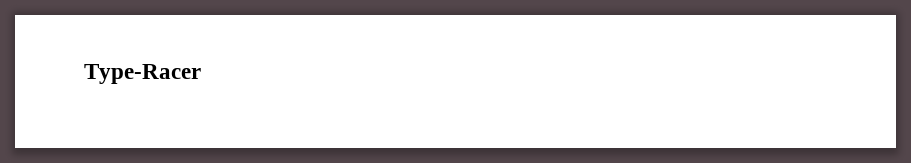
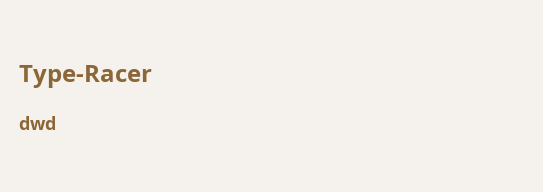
(201, 74) none -> [19,116,56,130] // dwd

